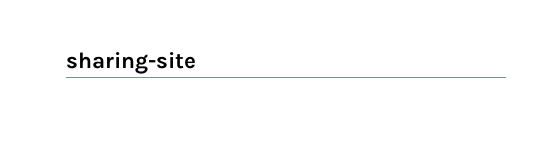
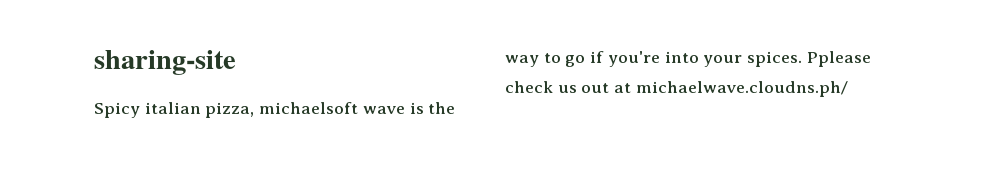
(196, 63) none -> [94,102,456,118] [505,51,871,67] [505,81,848,97] // Spicy italian pizza, michaelsoft wave is the way to go if you're into your spices. Pplease check us out at michaelwave.cloudns.ph/

